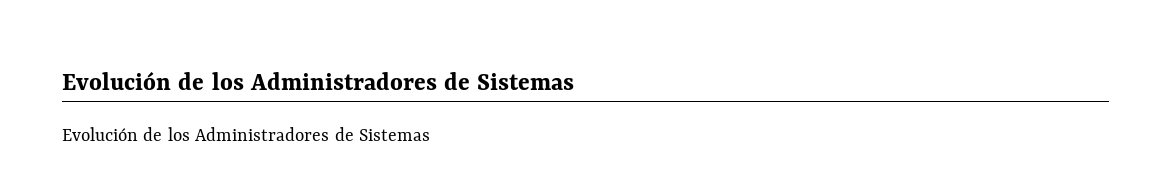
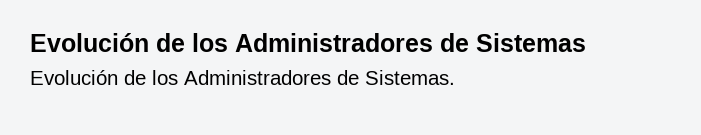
[359,129,430,141] Sistemas -> [365,70,455,85] Sistemas.

